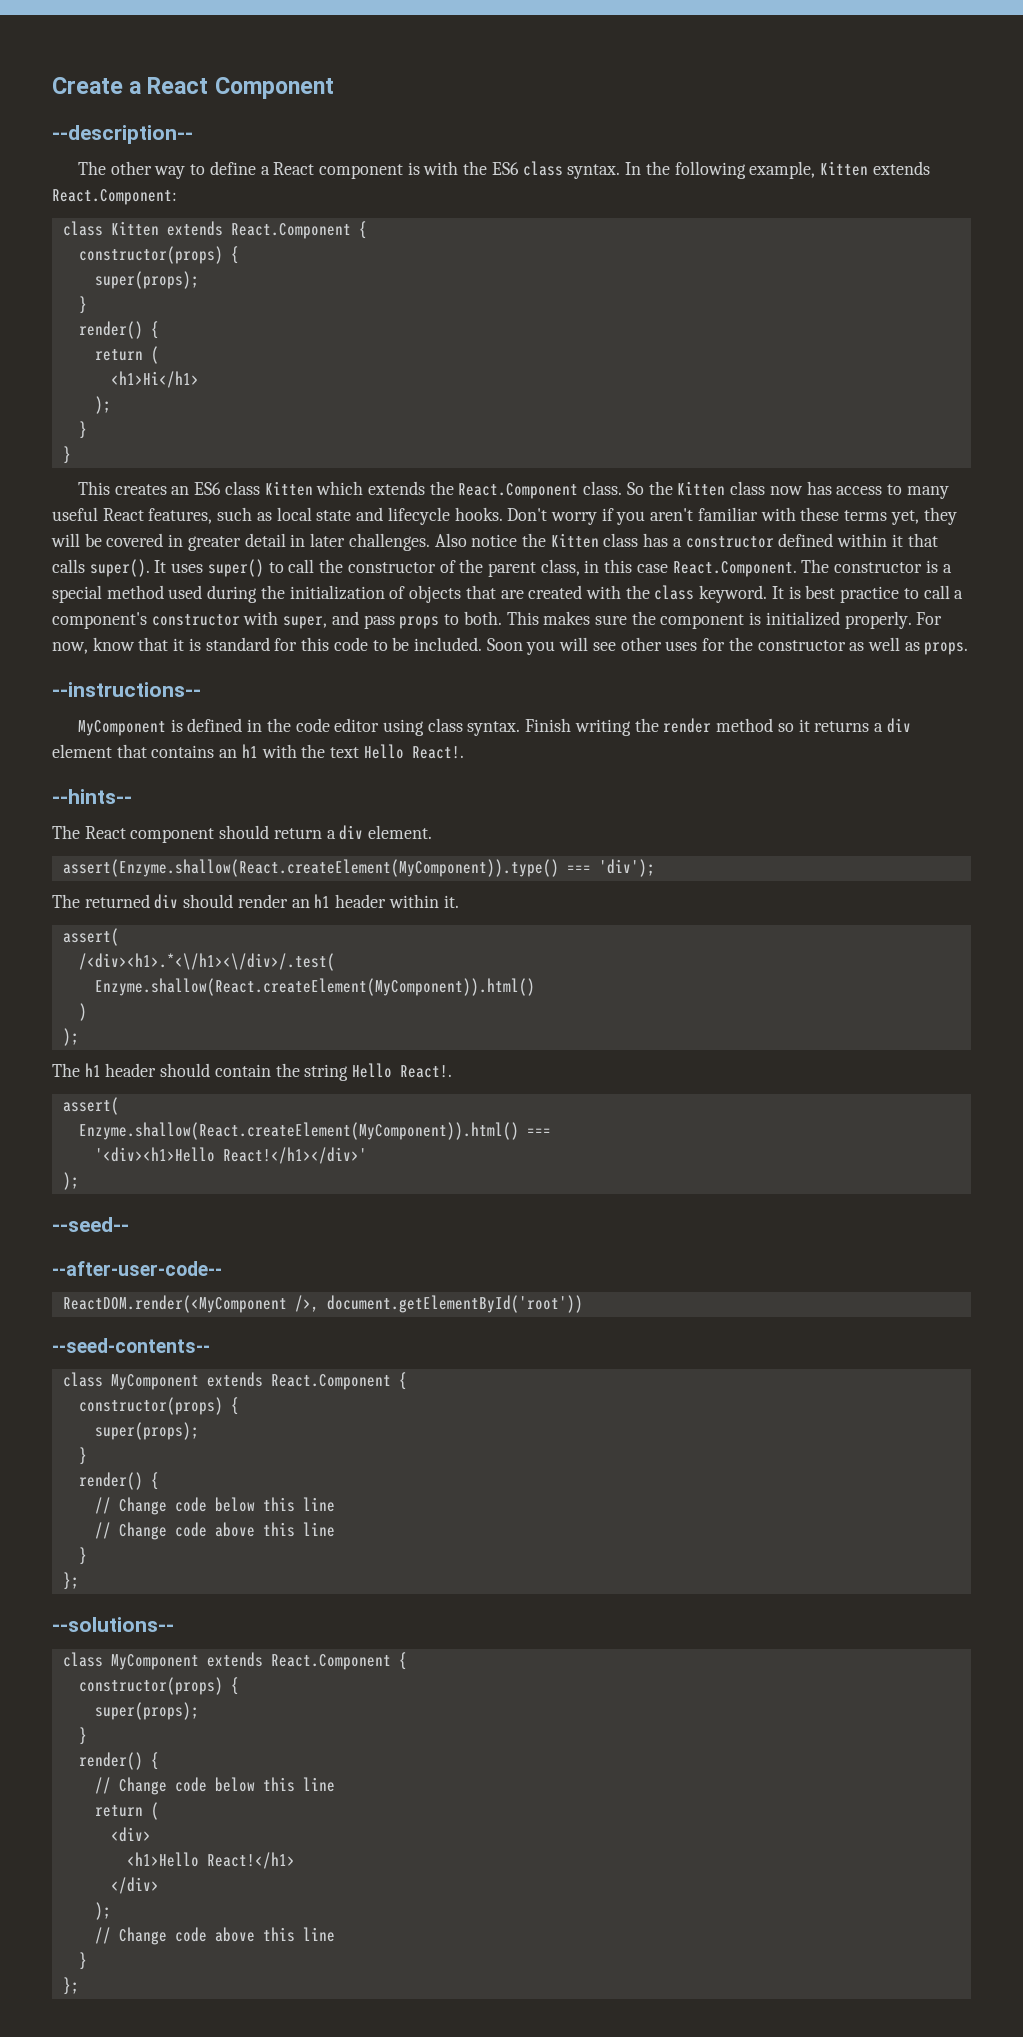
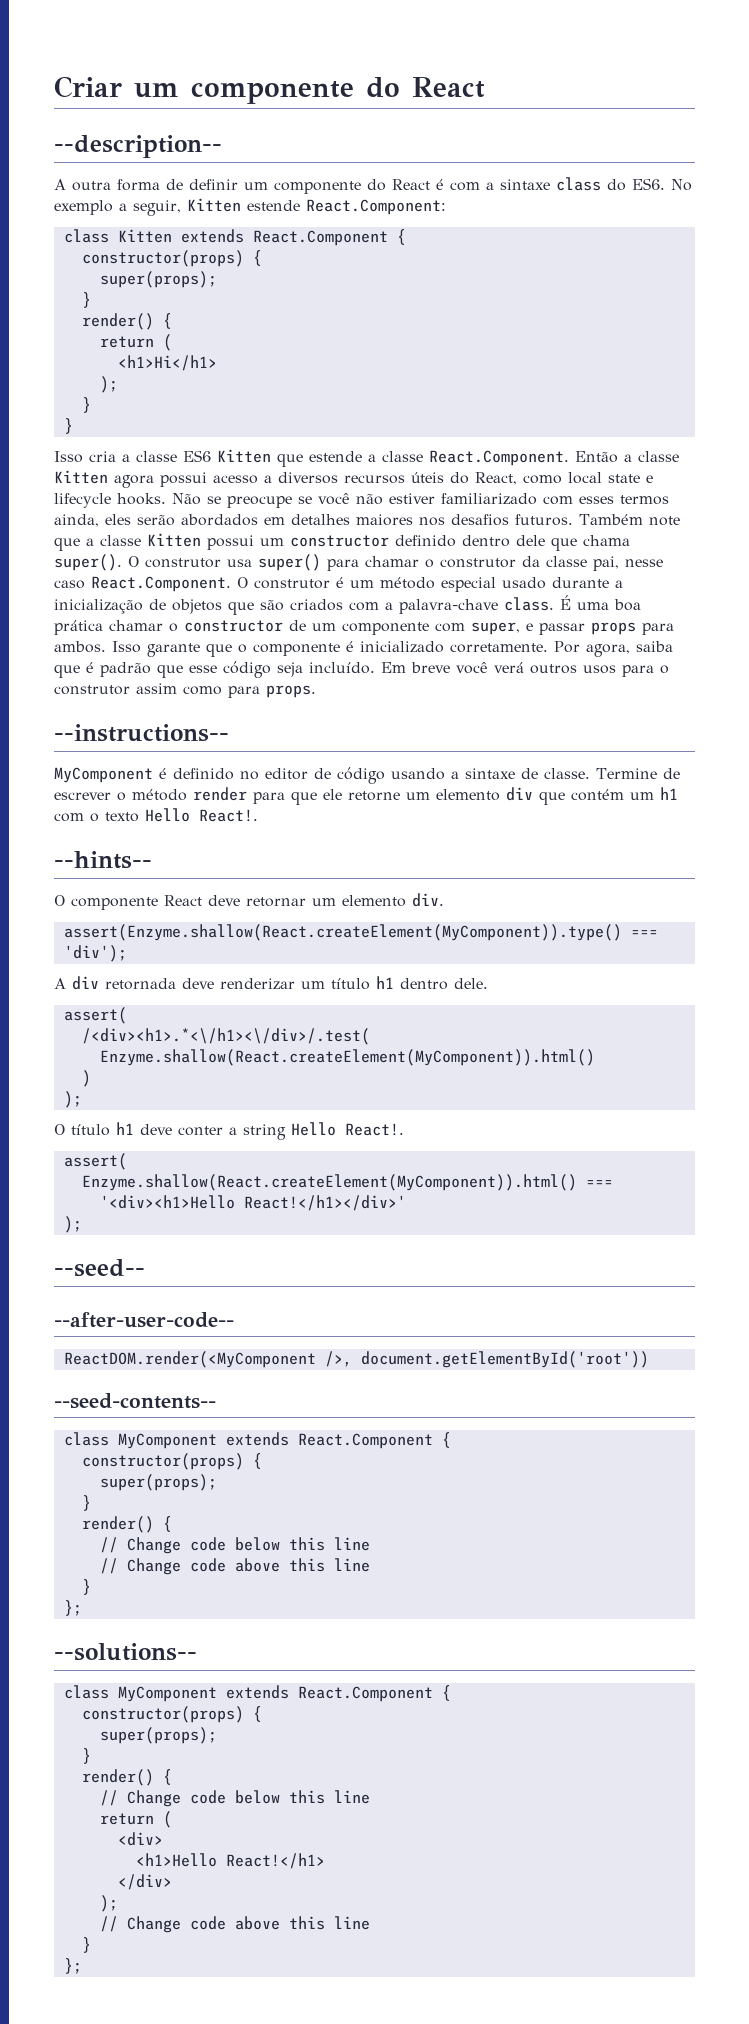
[52,77,334,99] Create a React Component -> [54,76,485,104] Criar um componente do React
[77,161,930,179] The other way to define a React component is with the ES6 class syntax. In the following example, Kitten extends -> [54,177,692,194] [54,198,300,216] A outra forma de definir um componente do React é com a sintaxe class do ES6. No exemplo a seguir, Kitten estende
[77,481,949,499] [52,507,272,524] This creates an ES6 class Kitten which extends the React.Component class. So the Kitten class now has access to many useful React features, such as -> [54,449,679,467] [54,470,562,488] Isso cria a classe ES6 Kitten que estende a classe React.Component. Então a classe Kitten agora possui acesso a diversos recursos úteis do React, como
[356,507,384,521] and -> [646,475,653,483] e
[507,507,957,525] [51,533,938,551] [52,559,952,577] [52,585,964,603] [52,611,943,629] [52,637,969,655] [52,682,201,697] [77,718,911,736] [52,744,464,759] [52,789,132,804] [52,825,433,843] [62,859,655,877] [52,894,459,909] Don't worry if you aren't familiar with these terms yet, they will be covered in greater detail in later challenges. Also notice the Kitten class has a constructor defined within it that calls super(). It uses super() to call the constructor of the parent class, in this case React.Component. The constructor is a special method used during the initialization of objects that are created with the class keyword. It is best practice to call a component's constructor with super, and pass props to both. This makes sure the component is initialized properly. For now, know that it is standard for this code to be included. Soon you will see other uses for the constructor as well as props. // --instructions-- // MyComponent is defined in the code editor using class syntax. Finish writing the render method so it returns a div element that contains an h1 with the text Hello React!. // --hints-- // The React component should return a div element. // assert(Enzyme.shallow(React.createElement(MyComponent)).type() === 'div'); // The returned div should render an h1 header within it. -> [172,493,669,508] [54,514,680,527] [54,533,630,551] [54,554,663,571] [54,576,623,592] [54,595,641,615] [54,620,674,635] [54,641,673,657] [54,661,669,678] [54,683,316,698] [54,724,229,742] [54,767,680,784] [54,787,678,805] [54,808,258,822] [54,851,152,869] [54,893,444,910] [63,924,658,941] [63,945,127,962] [54,976,488,990] Não se preocupe se você não estiver familiarizado com esses termos ainda, eles serão abordados em detalhes maiores nos desafios futuros. Também note que a classe Kitten possui um constructor definido dentro dele que chama super(). O construtor usa super() para chamar o construtor da classe pai, nesse caso React.Component. O construtor é um método especial usado durante a inicialização de objetos que são criados com a palavra-chave class. É uma boa prática chamar o constructor de um componente com super, e passar props para ambos. Isso garante que o componente é inicializado corretamente. Por agora, saiba que é padrão que esse código seja incluído. Em breve você verá outros usos para o construtor assim como para props. // --instructions-- // MyComponent é definido no editor de código usando a sintaxe de classe. Termine de escrever o método render para que ele retorne um elemento div que contém um h1 com o texto Hello React!. // --hints-- // O componente React deve retornar um elemento div. // assert(Enzyme.shallow(React.createElement(MyComponent)).type() === 'div'); // A div retornada deve renderizar um título h1 dentro dele.
[52,1063,300,1077] The h1 header should contain the -> [54,1122,237,1136] O título h1 deve conter a

